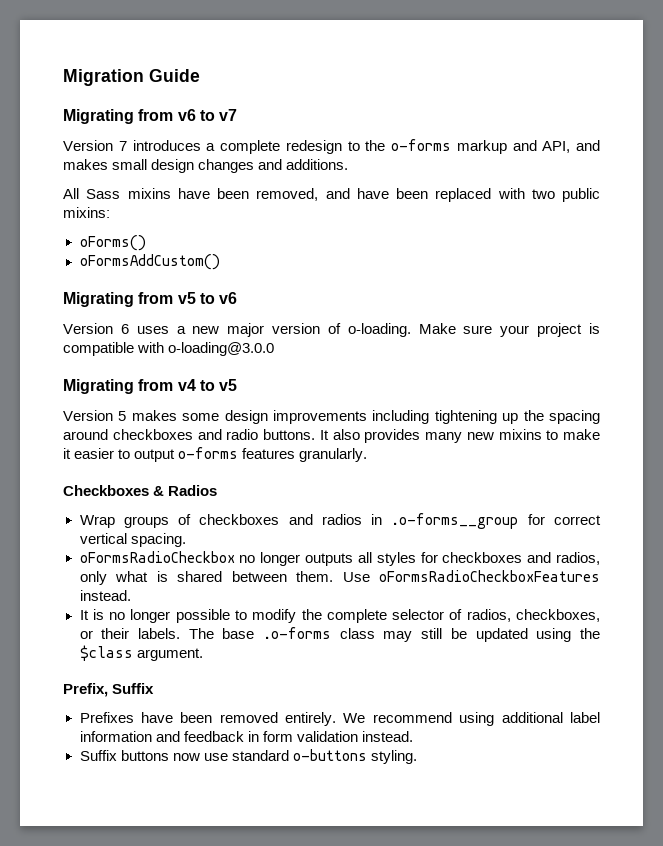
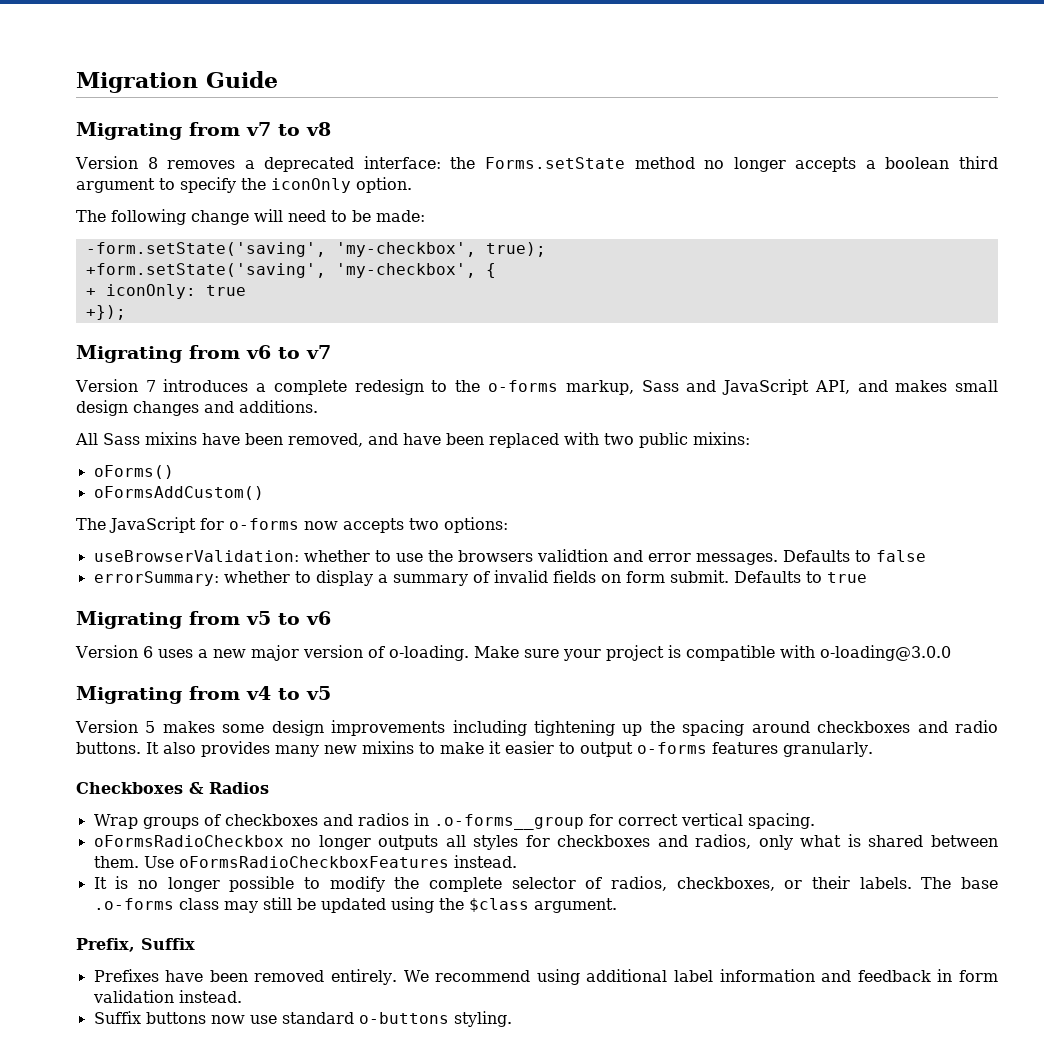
(200, 75) none -> [76,122,331,140] [75,156,998,172] [76,177,412,193] [76,209,425,225] [85,242,546,257] [85,263,496,278] [85,284,246,299] [85,305,126,320] // Migrating from v7 to v8 // Version 8 removes a deprecated interface: the Forms.setState method no longer accepts a boolean third argument to specify the iconOnly option. // The following change will need to be made: // -form.setState('saving', 'my-checkbox', true); // +form.setState('saving', 'my-checkbox', { // + iconOnly: true // +});
[456,140,537,154] markup and -> [565,379,809,395] markup, Sass and JavaScript
(220, 262) none -> [76,517,508,533] [93,549,926,565] [93,570,867,586] // The JavaScript for o-forms now accepts two options: // useBrowserValidation: whether to use the browsers validtion and error messages. Defaults to false // errorSummary: whether to display a summary of invalid fields on form submit. Defaults to true

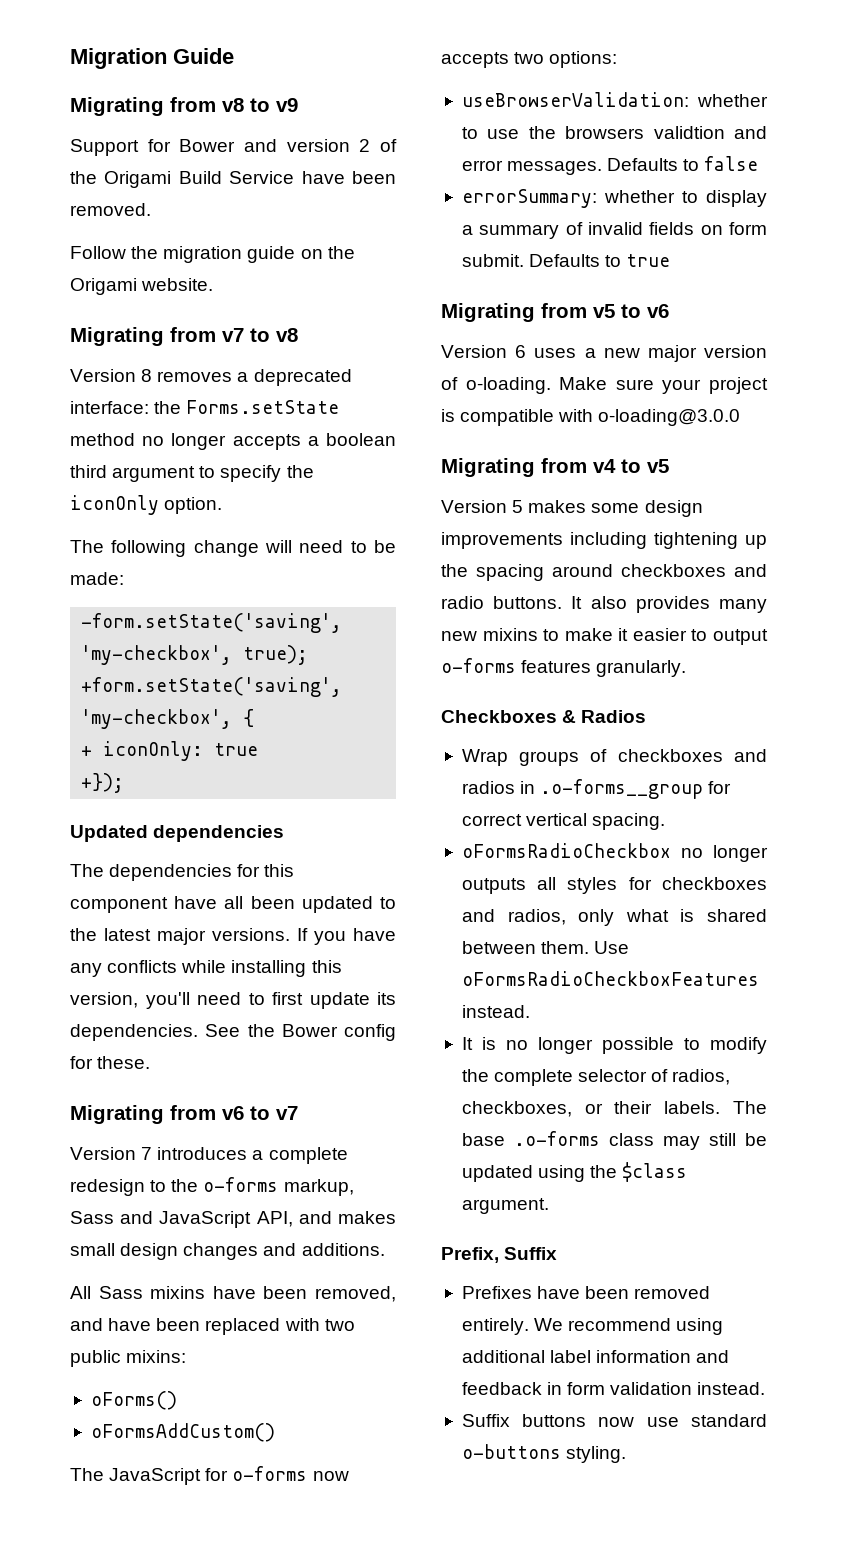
(278, 79) none -> [70,97,298,116] [70,139,397,156] [70,171,396,188] [70,203,151,216] [70,246,355,263] [70,278,214,295] // Migrating from v8 to v9 // Support for Bower and version 2 of the Origami Build Service have been removed. // Follow the migration guide on the Origami website.
(126, 312) none -> [70,825,285,842] [70,864,295,881] [70,896,397,913] [70,928,396,945] [70,960,342,977] [70,992,396,1009] [70,1024,396,1041] [70,1056,151,1069] // Updated dependencies // The dependencies for this component have all been updated to the latest major versions. If you have any conflicts while installing this version, you'll need to first update its dependencies. See the Bower config for these.

